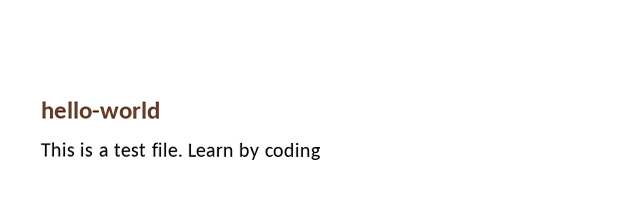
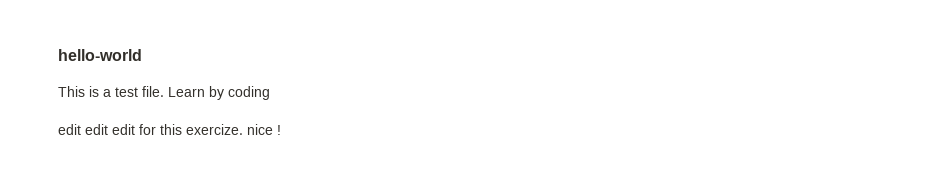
(321, 151) none -> [58,124,281,135] // edit edit edit for this exercize. nice !

